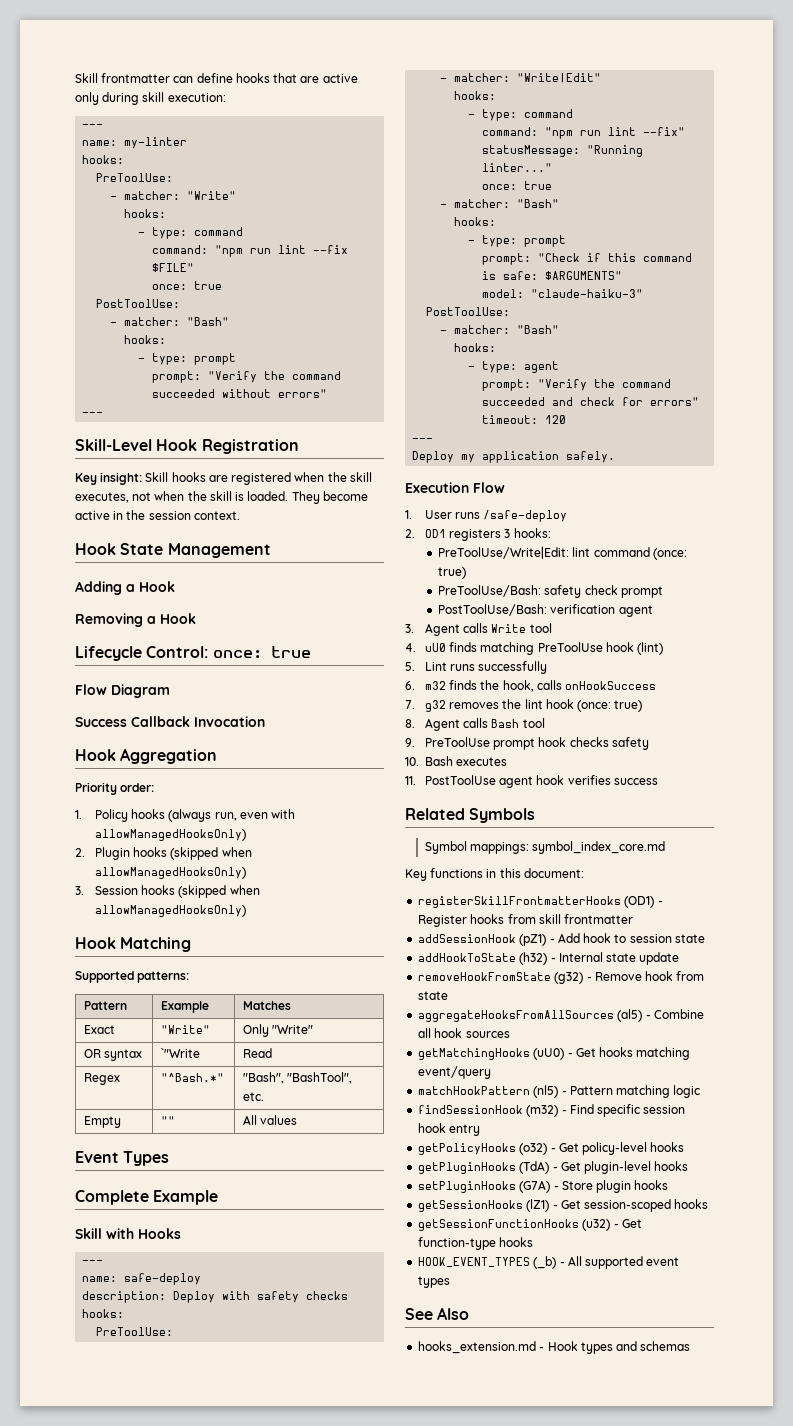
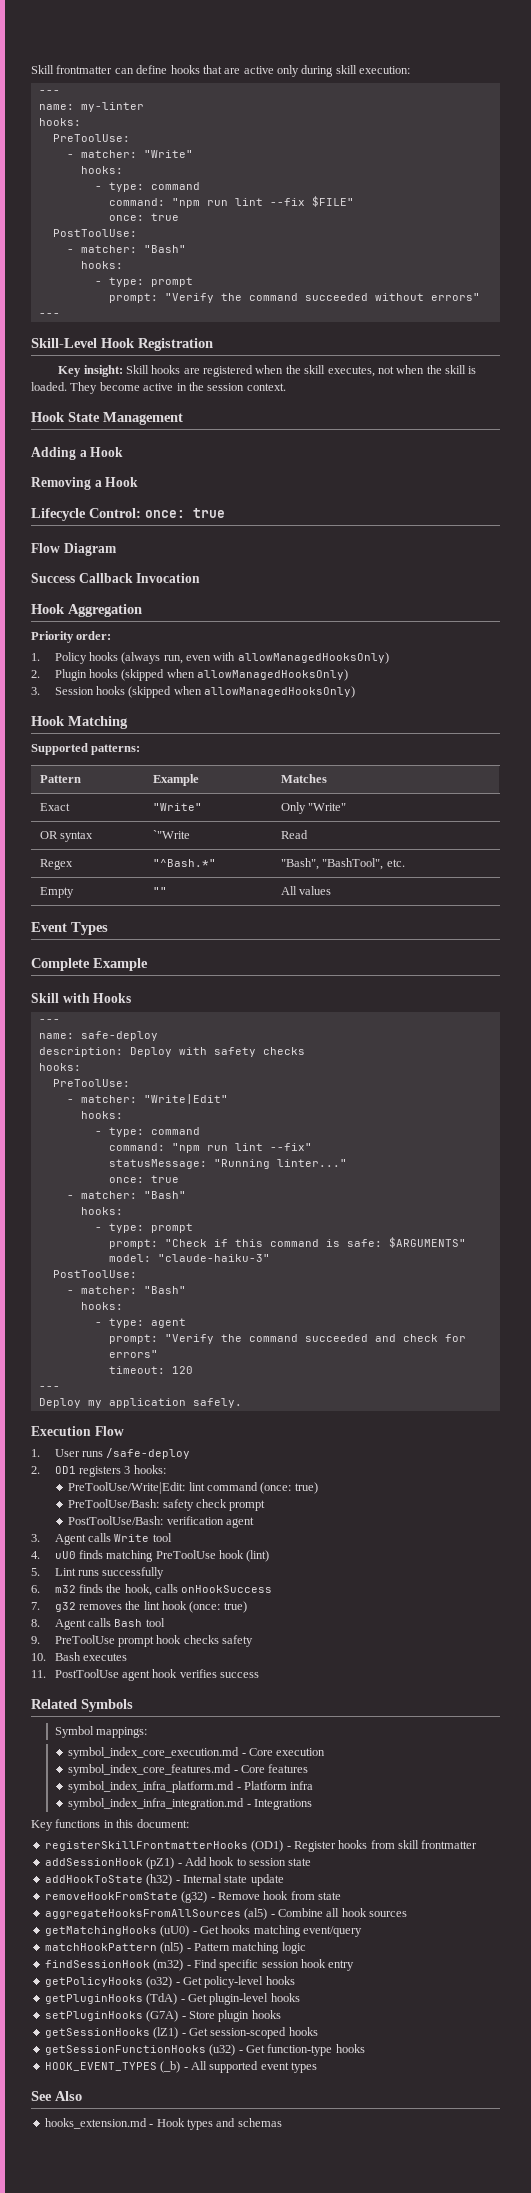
[532,841,666,854] symbol_index_core.md -> [68,1747,326,1759] [68,1764,309,1776] [68,1781,314,1793] [68,1798,313,1810] // symbol_index_core_execution.md - Core execution // symbol_index_core_features.md - Core features // symbol_index_infra_platform.md - Platform infra // symbol_index_infra_integration.md - Integrations

